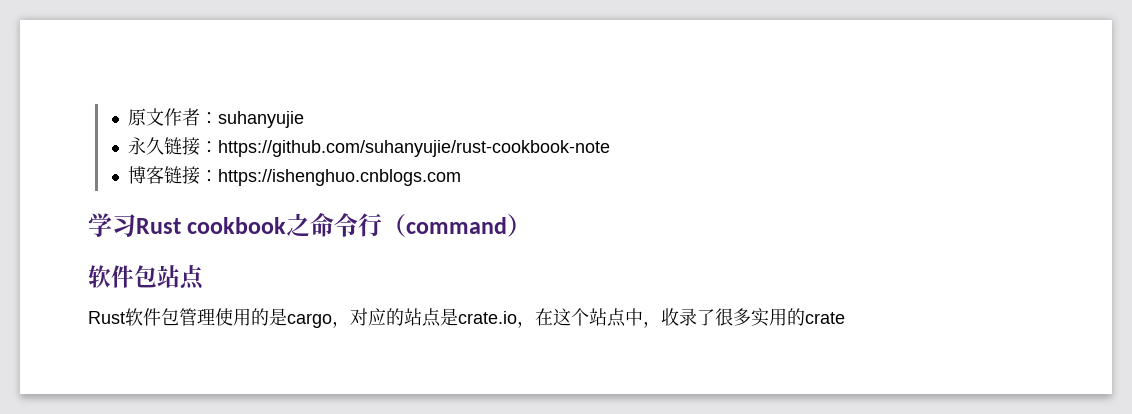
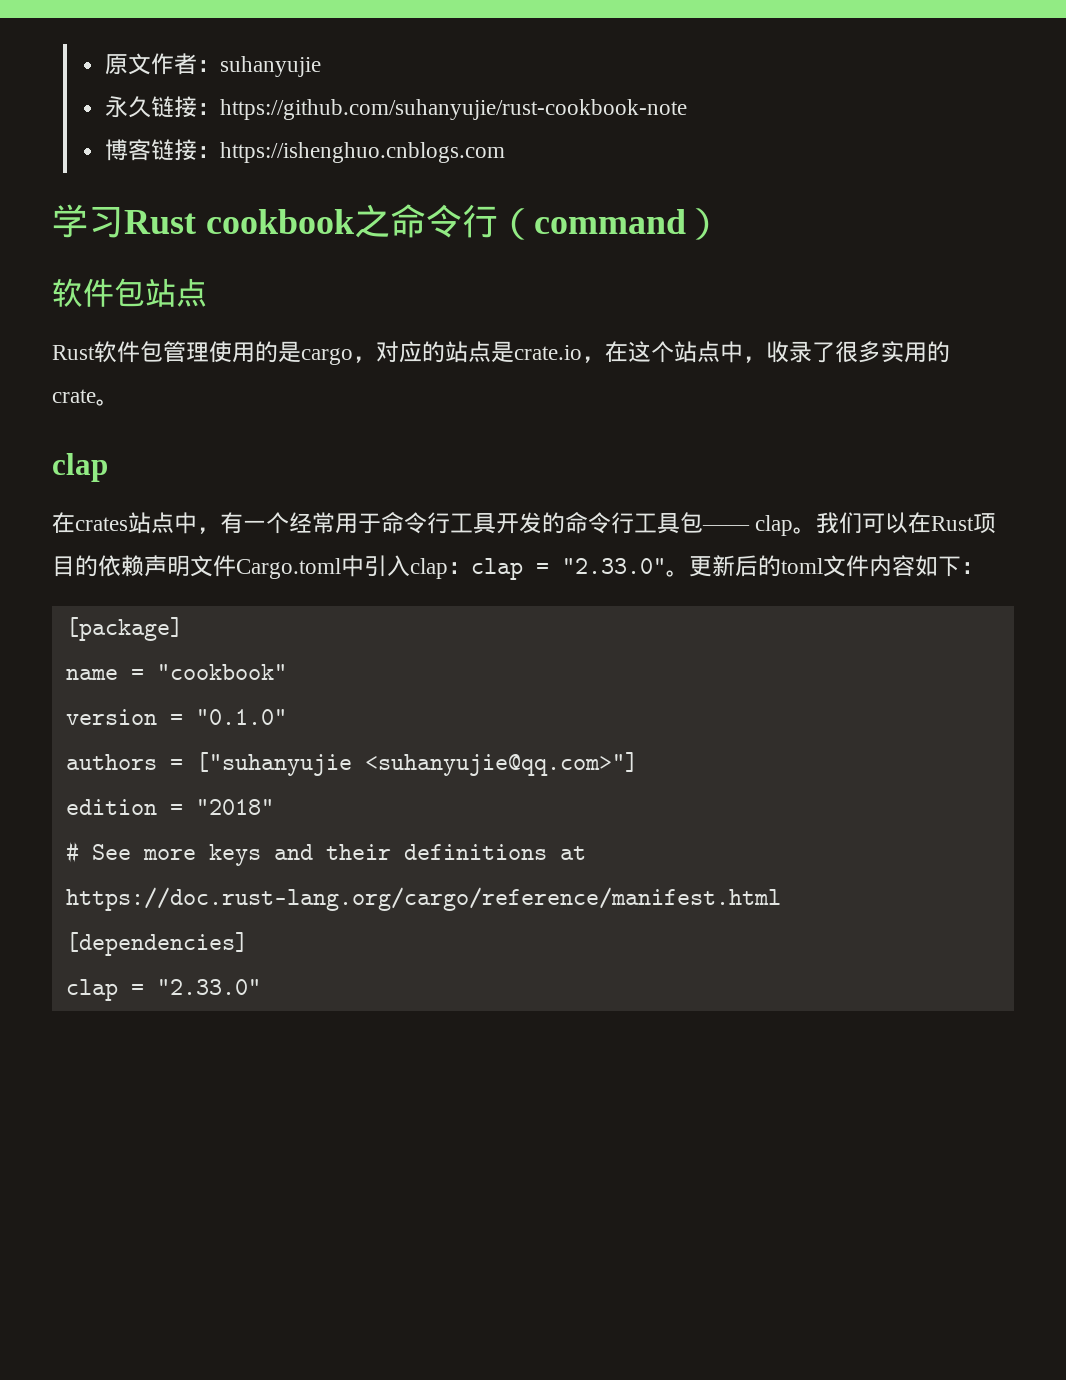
(845, 318) none -> [96,399,119,406] [52,453,108,482] [52,512,997,536] [52,555,984,580] [65,617,183,641] [65,664,287,680] [65,709,287,725] [65,752,638,776] [65,799,274,815] [65,841,586,866] [65,887,781,911] [65,932,248,956] [65,979,261,1001] 。 // clap // 在crates站点中，有一个经常用于命令行工具开发的命令行工具包—— clap。我们可以在Rust项目的依赖声明文件Cargo.toml中引入clap：clap = "2.33.0"。更新后的toml文件内容如下： // [package] // name = "cookbook" // version = "0.1.0" // authors = ["suhanyujie <suhanyujie@qq.com>"] // edition = "2018" // # See more keys and their definitions at https://doc.rust-lang.org/cargo/reference/manifest.html // [dependencies] // clap = "2.33.0"

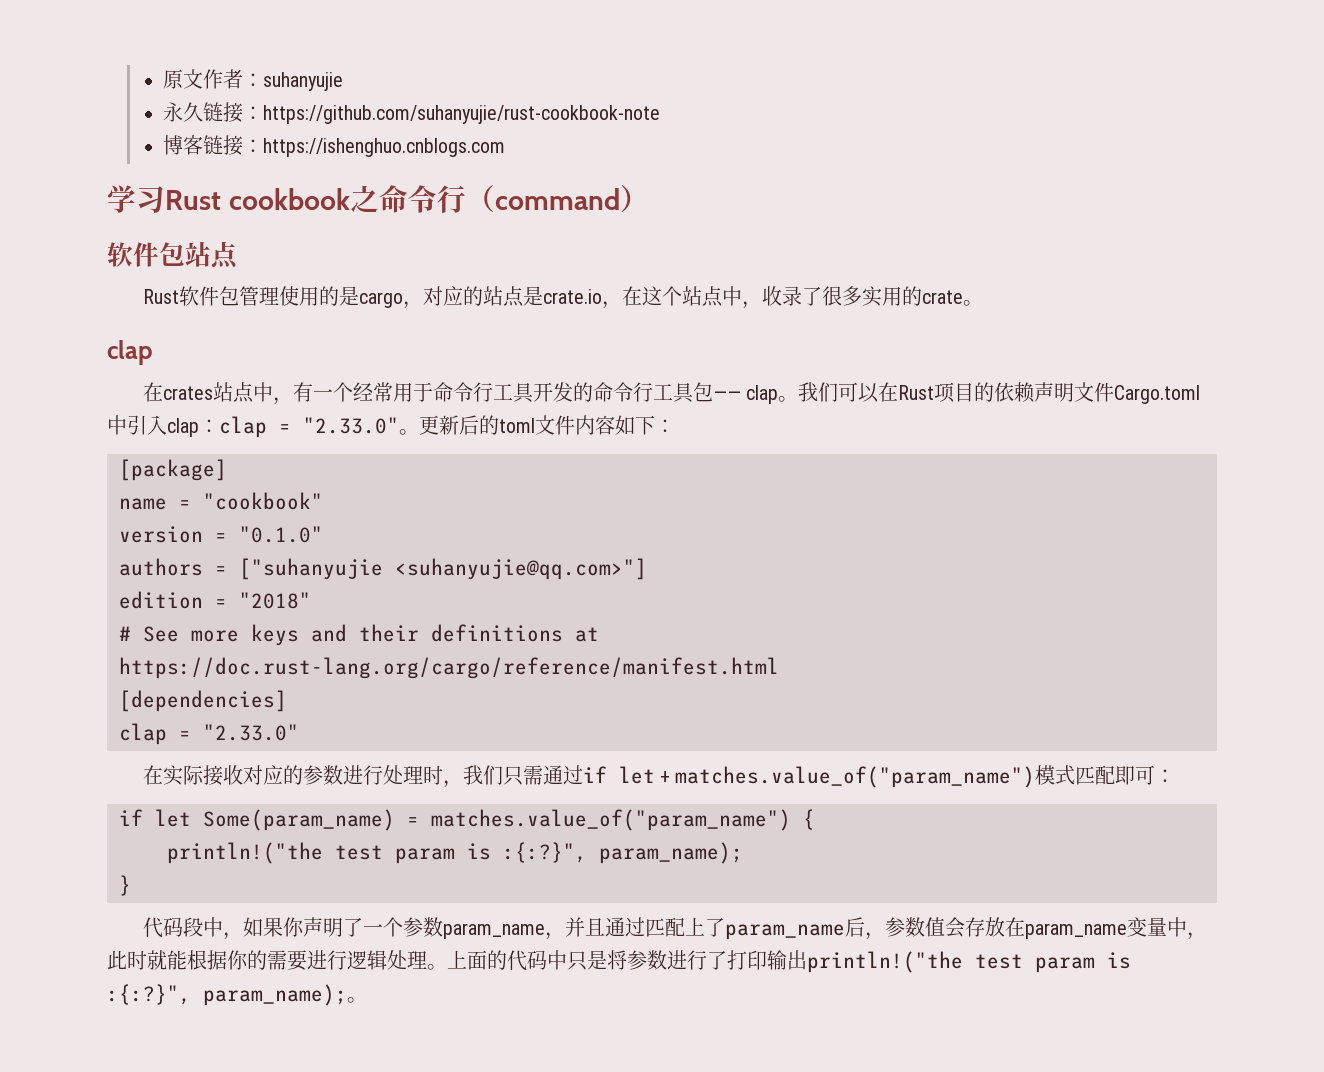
(261, 987) none -> [142,765,1176,788] [119,809,815,831] [167,842,743,864] [119,875,131,896] [142,917,1207,940] [107,950,1131,973] [107,984,367,1006] // 在实际接收对应的参数进行处理时，我们只需通过if let + matches.value_of("param_name")模式匹配即可： // if let Some(param_name) = matches.value_of("param_name") { // println!("the test param is :{:?}", param_name); // } // 代码段中，如果你声明了一个参数param_name，并且通过匹配上了param_name后，参数值会存放在param_name变量中，此时就能根据你的需要进行逻辑处理。上面的代码中只是将参数进行了打印输出println!("the test param is :{:?}", param_name);。

